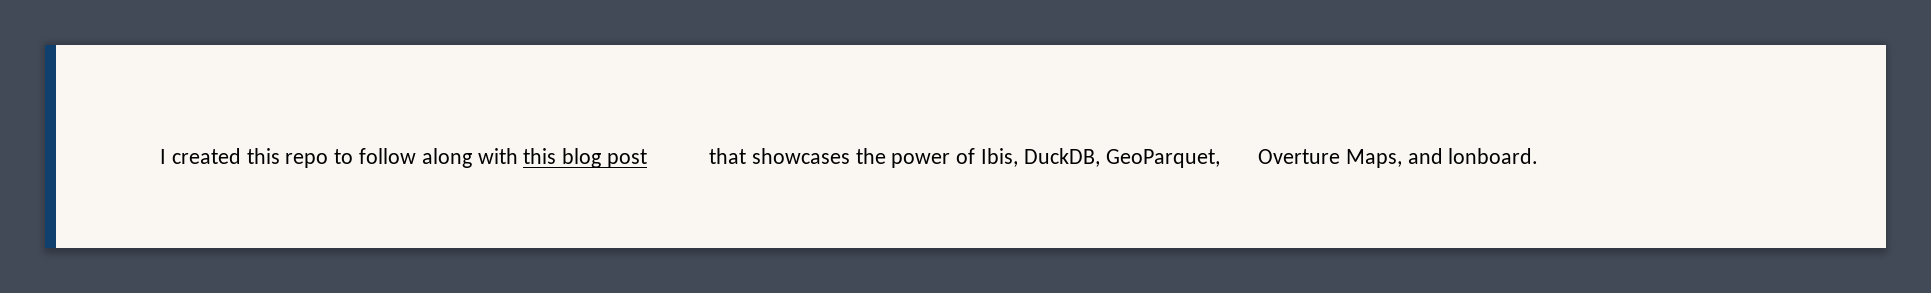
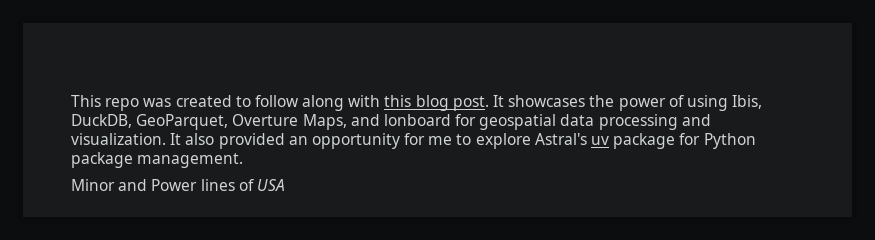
[160,148,329,168] I created this repo -> [71,95,232,111] This repo was created
[607,148,746,168] post that -> [452,95,505,111] post. It
(976, 156) none -> [686,95,728,111] using
[1448,148,1539,164] lonboard. -> [383,114,711,130] [71,133,756,149] [71,152,244,168] [71,179,285,191] lonboard for geospatial data processing and visualization. It also provided an opportunity for me to explore Astral's uv package for Python package management. // Minor and Power lines of USA

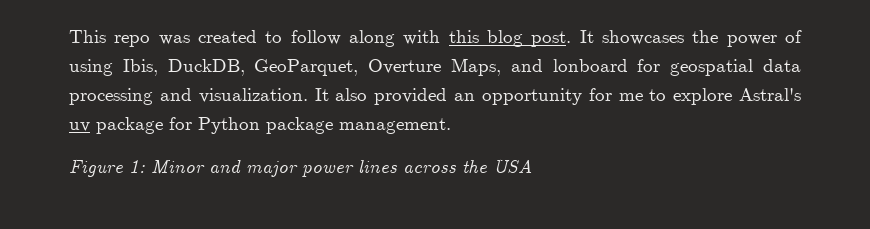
[71,179,254,191] Minor and Power lines of -> [69,159,487,177] Figure 1: Minor and major power lines across the

